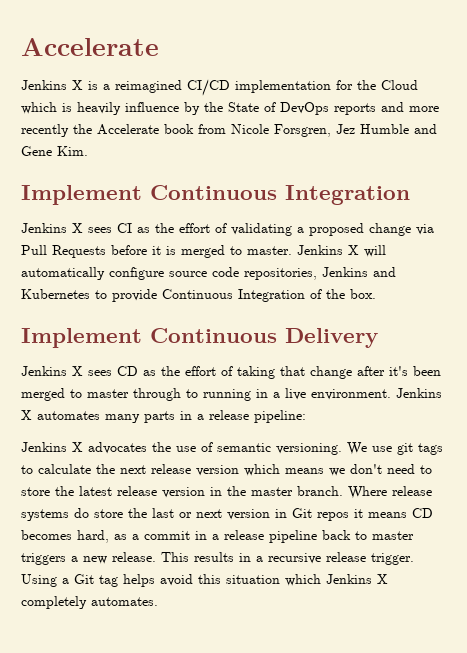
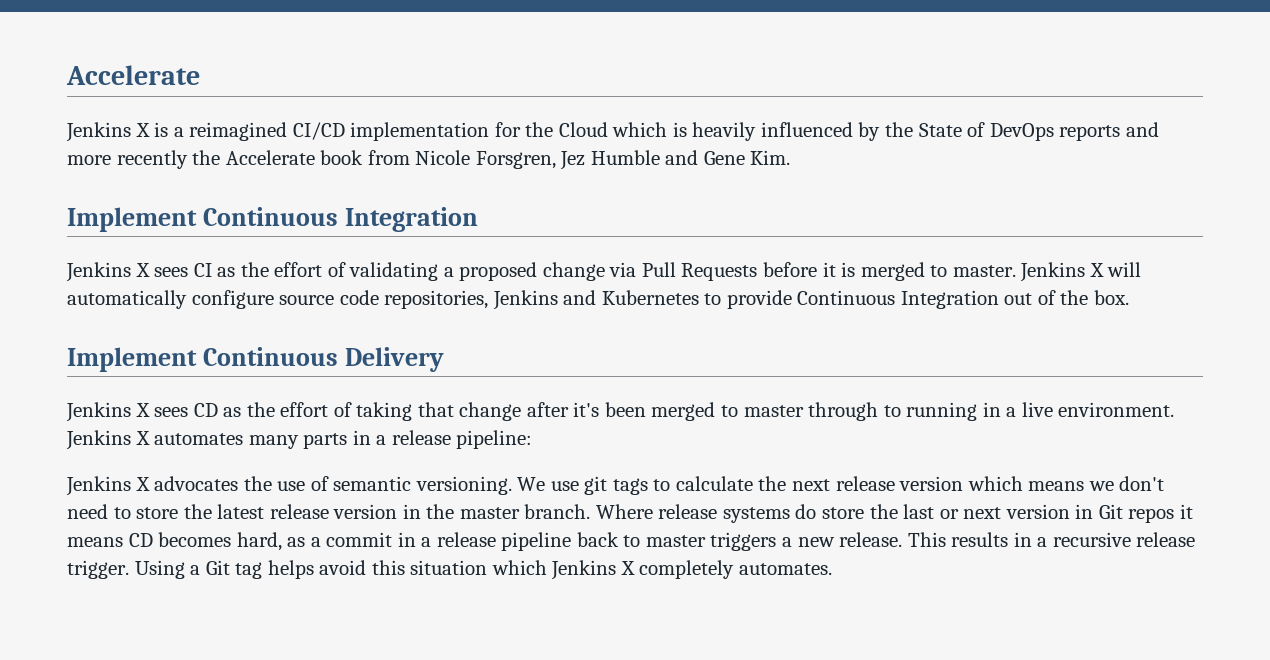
[125,102,179,112] influence -> [760,122,853,137] influenced
(305, 295) none -> [1004,293,1033,305] out

